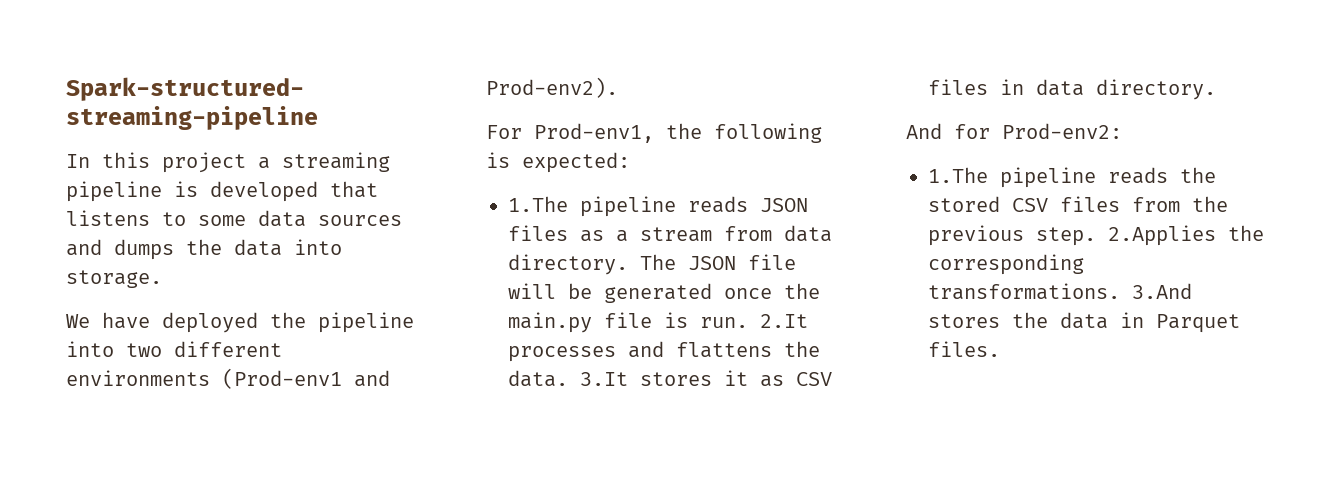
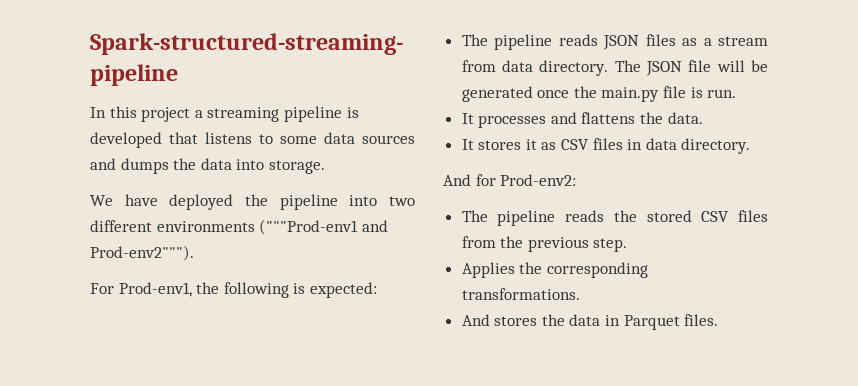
[222,368,390,389] [486,77,618,98] (Prod-env1 and Prod-env2). -> [259,219,388,235] [90,245,194,261] ("""Prod-env1 and Prod-env2""").
[508,196,568,212] 1.The -> [461,34,488,46] The
[760,314,808,328] 2.It -> [461,113,474,124] // It
[580,372,628,386] 3.It -> [461,139,474,150] // It
[928,167,988,183] 1.The -> [461,210,488,222] The
[1108,225,1216,246] 2.Applies -> [461,262,515,278] // Applies
[1132,283,1192,299] 3.And -> [461,314,490,326] // And

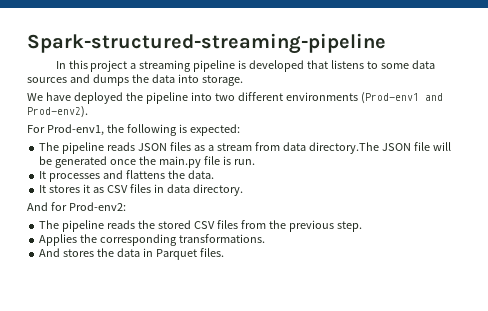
[259,219,388,235] [90,245,194,261] ("""Prod-env1 and Prod-env2"""). -> [360,92,443,104] [27,106,88,118] (Prod-env1 and Prod-env2).
[539,60,641,76] directory. The -> [308,142,379,154] directory.The

